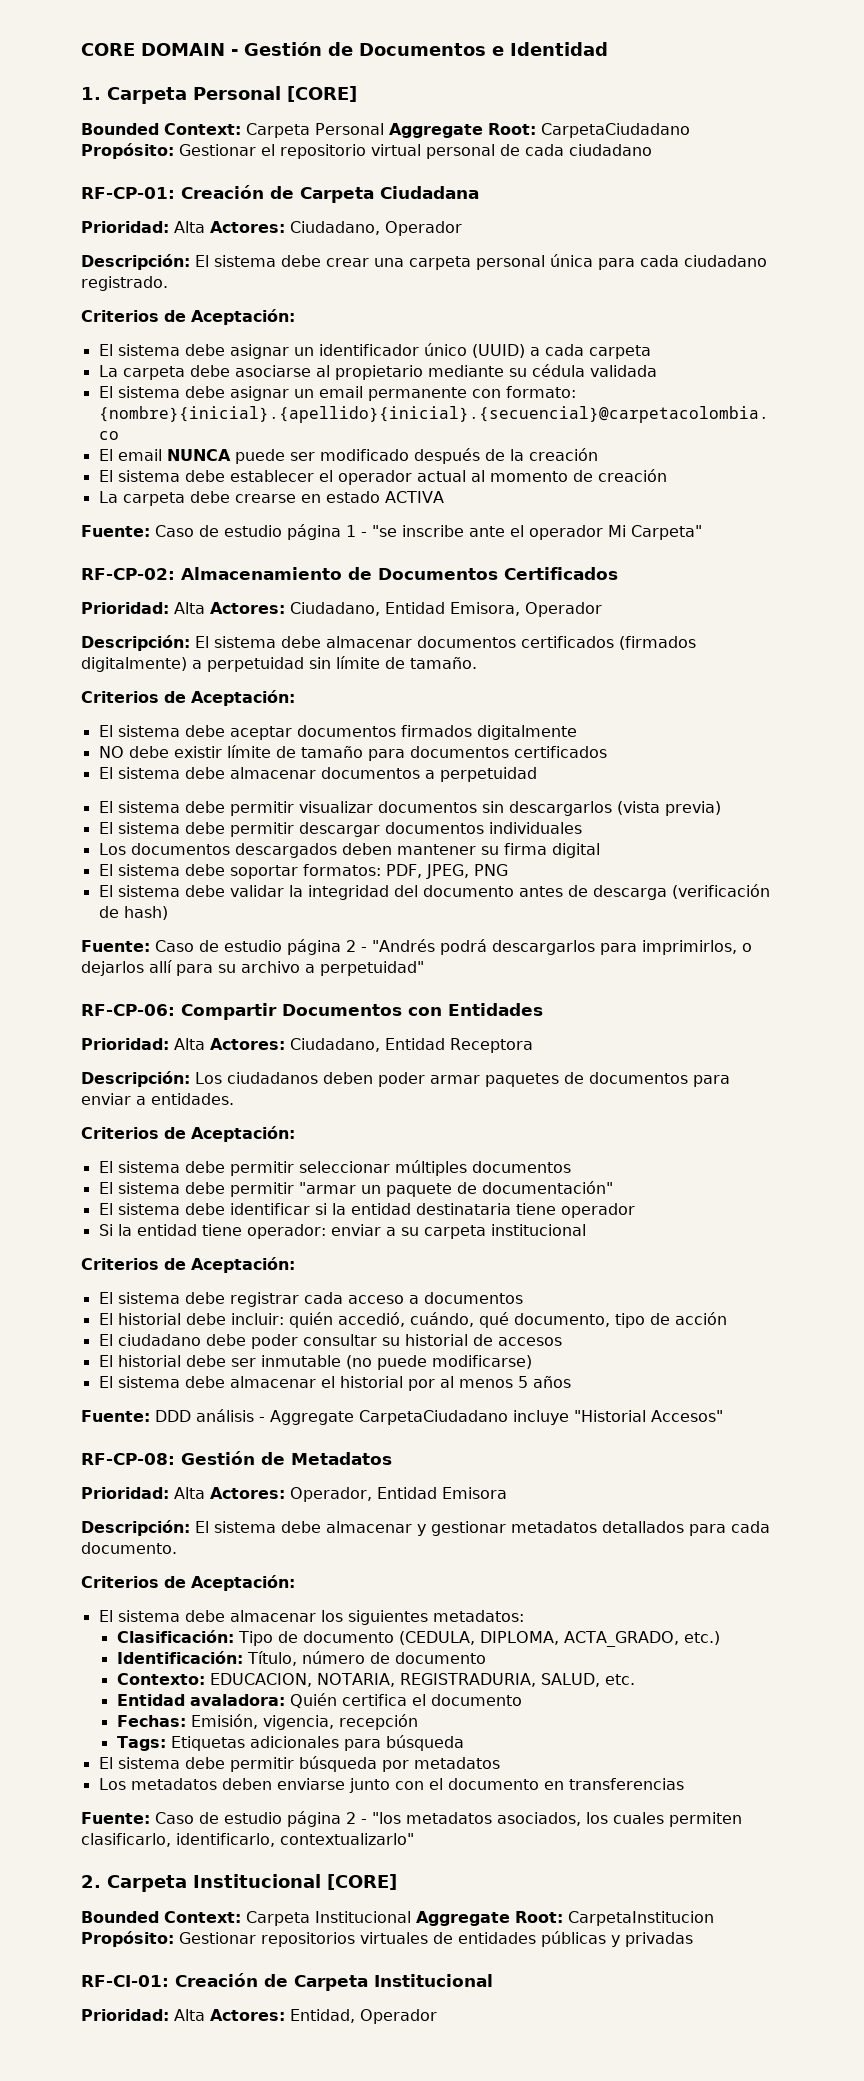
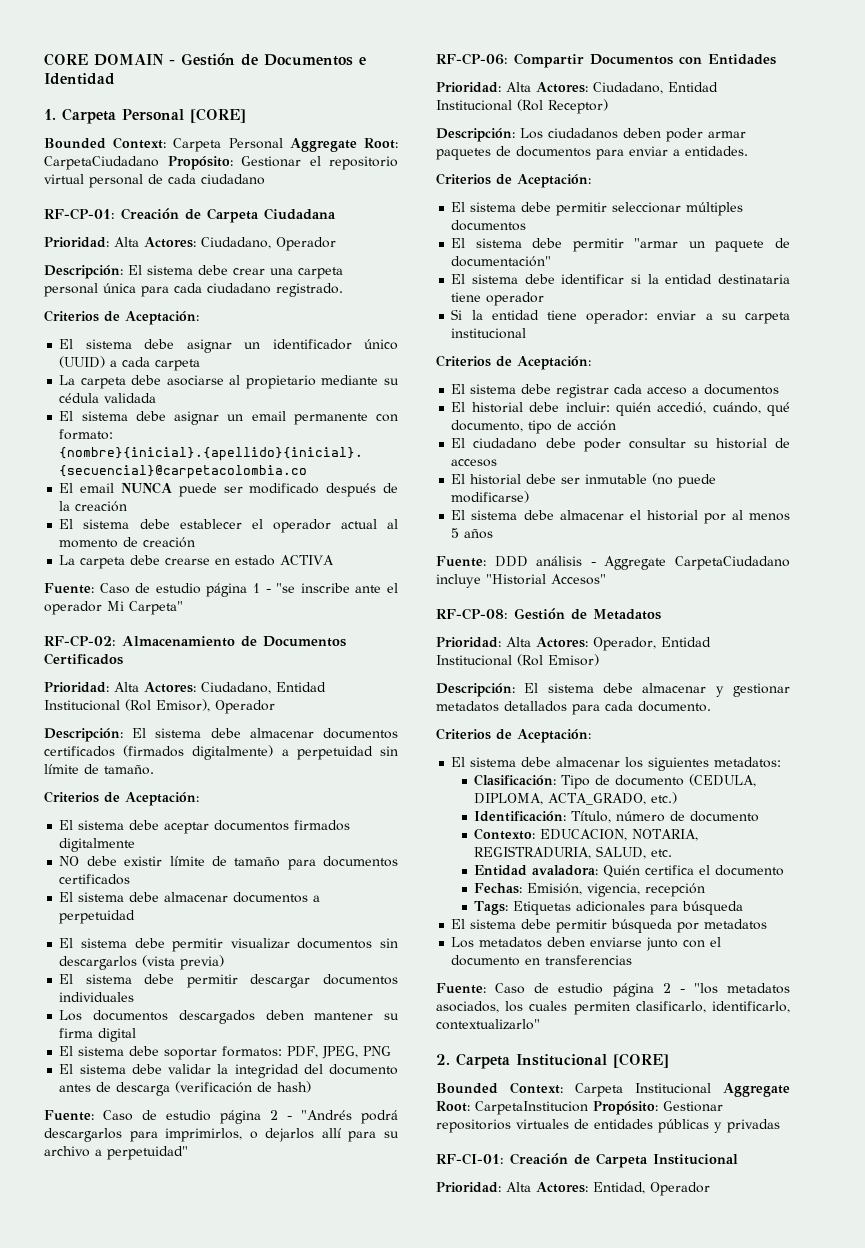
[450,602,520,616] Emisora, -> [44,699,210,712] Institucional (Rol Emisor),
[450,1038,533,1053] Receptora -> [436,99,608,114] Institucional (Rol Receptor)
[442,1487,507,1499] Emisora -> [436,654,599,666] Institucional (Rol Emisor)

